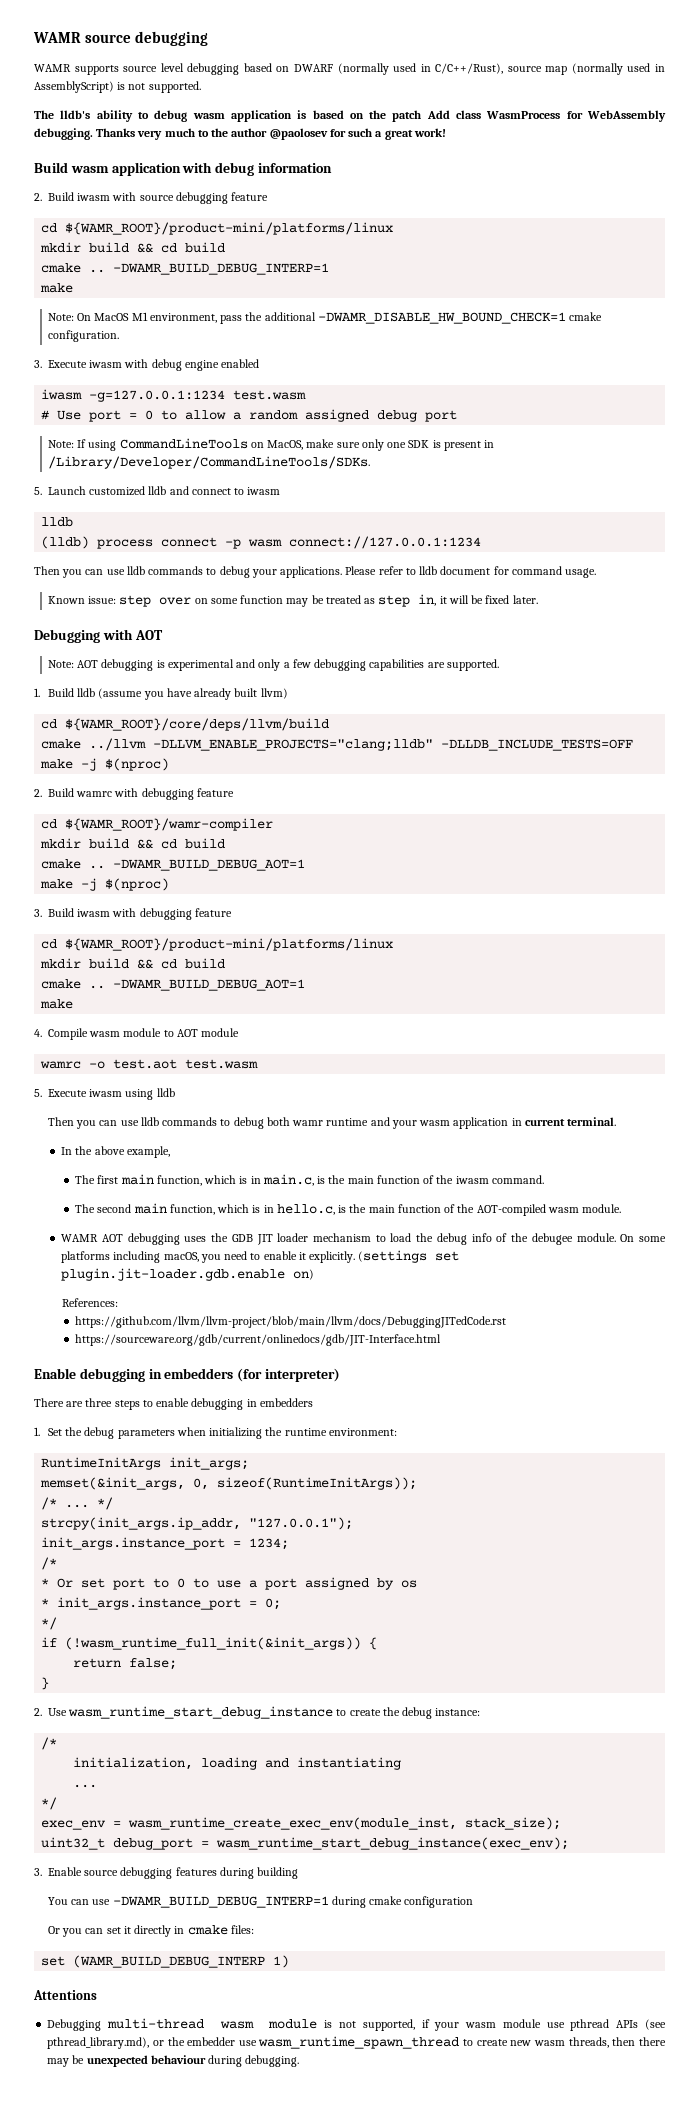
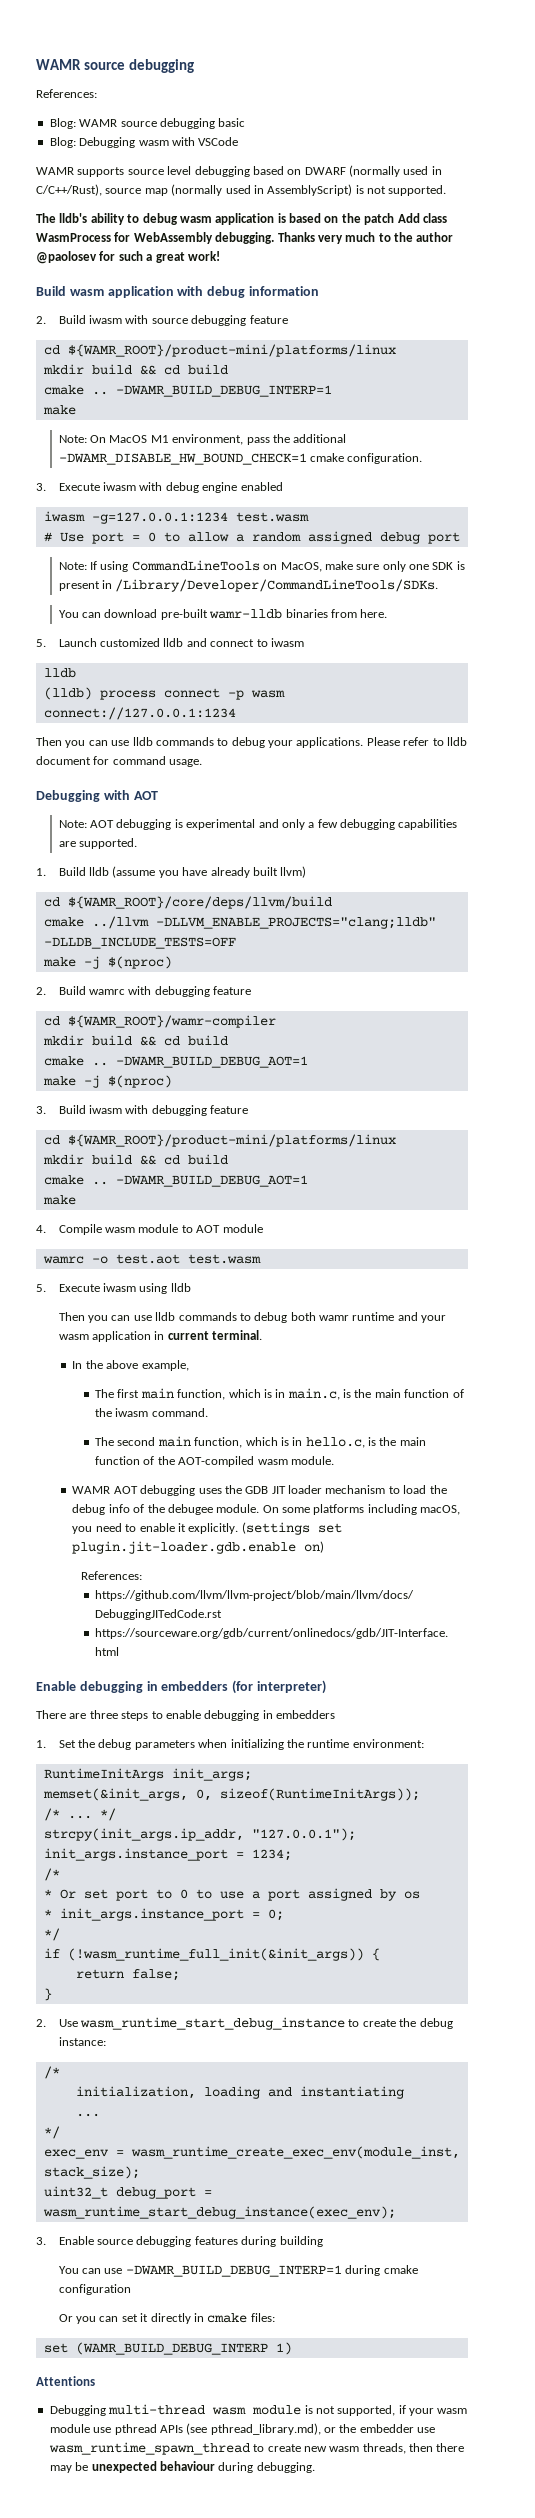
[33,31,209,46] WAMR source debugging -> [36,59,194,73] [36,89,97,98] [49,118,246,129] [49,137,239,148] WAMR source debugging // References: // Blog: WAMR source debugging basic // Blog: Debugging wasm with VSCode
(370, 462) none -> [58,609,388,620] // You can download pre-built wamr-lldb binaries from here.
[47,594,538,607] // Known issue: step over on some function may be treated as step in, it will be fixed later. -> (203, 763) none

